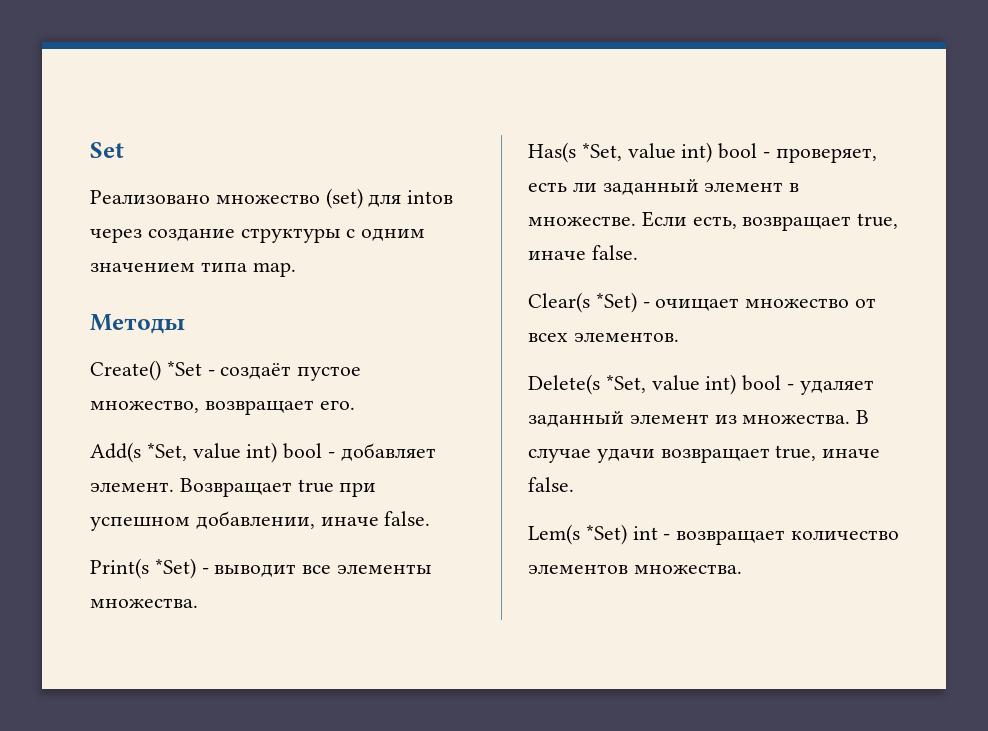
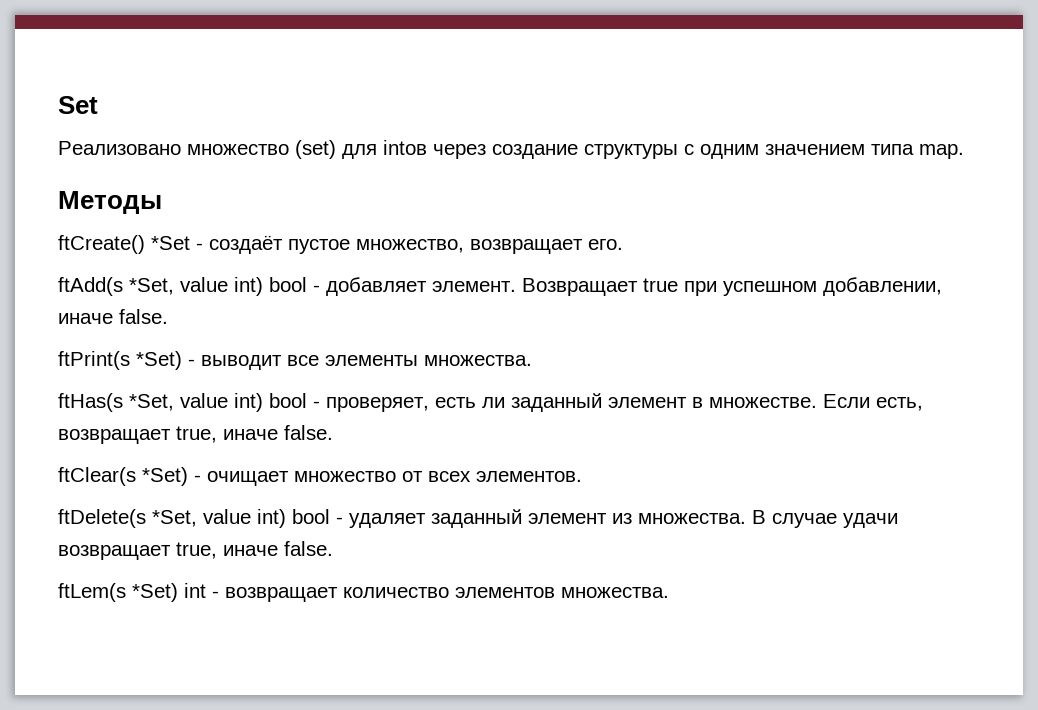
[90,360,161,381] Create() -> [58,235,145,254] ftCreate()
[90,442,141,463] Add(s -> [58,277,123,296] ftAdd(s
[90,558,149,579] Print(s -> [58,351,130,370] ftPrint(s
[528,142,576,163] Has(s -> [58,393,123,412] ftHas(s
[528,292,590,313] Clear(s -> [58,467,136,486] ftClear(s
[528,374,600,395] Delete(s -> [58,509,146,528] ftDelete(s
[528,524,580,545] Lem(s -> [58,583,126,602] ftLem(s

